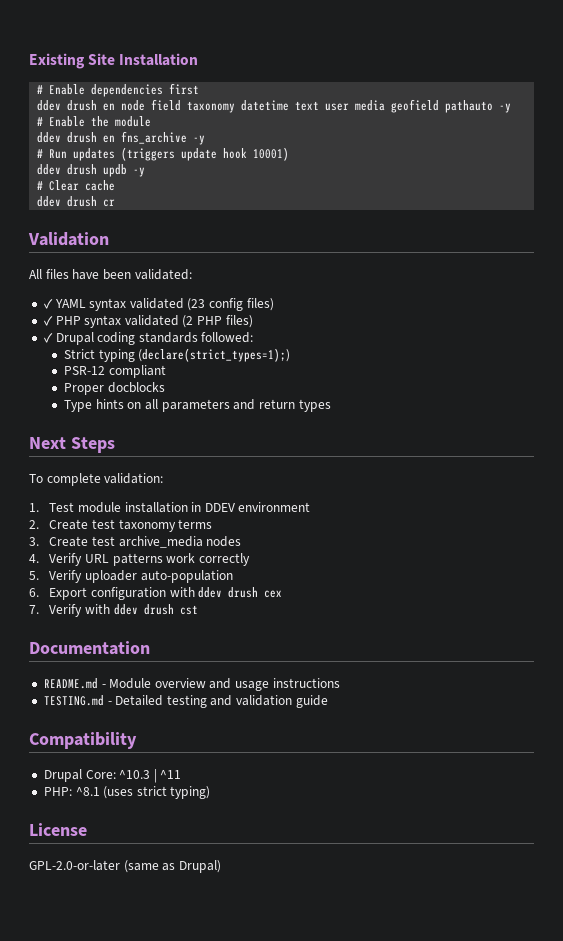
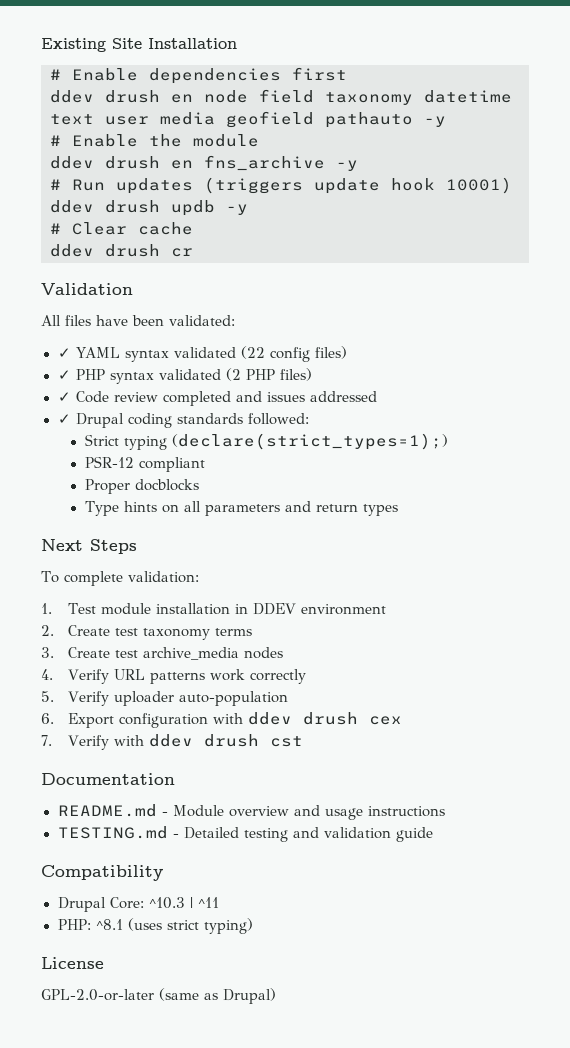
[187,298,206,311] (23 -> [241,346,266,359] (22
(253, 321) none -> [57,391,377,406] // ✓ Code review completed and issues addressed

